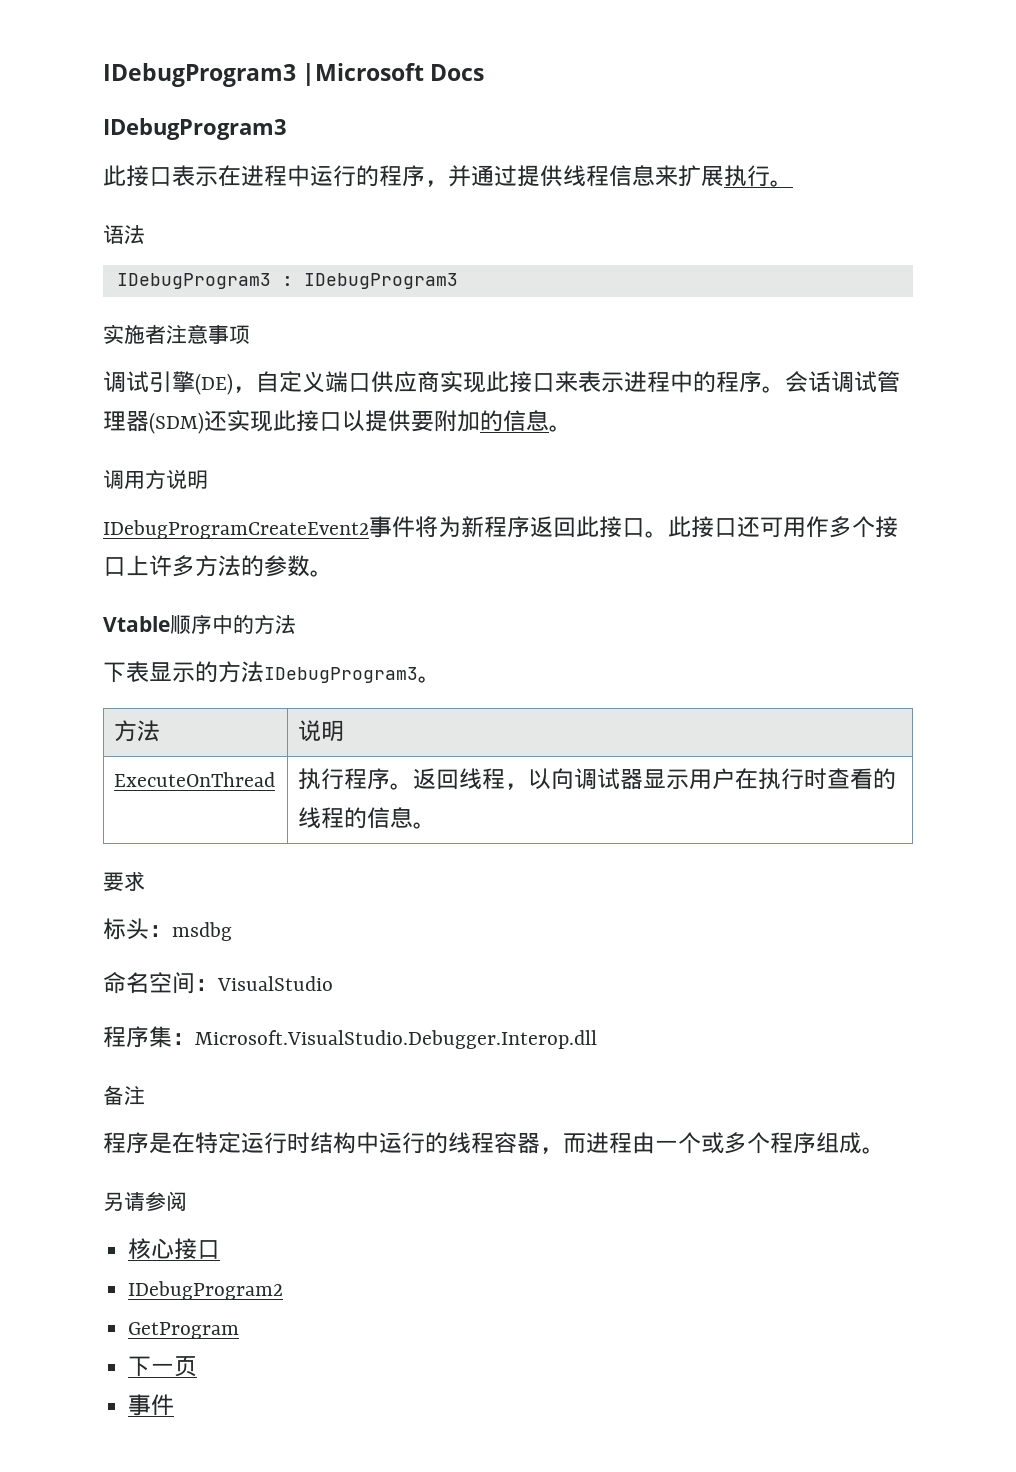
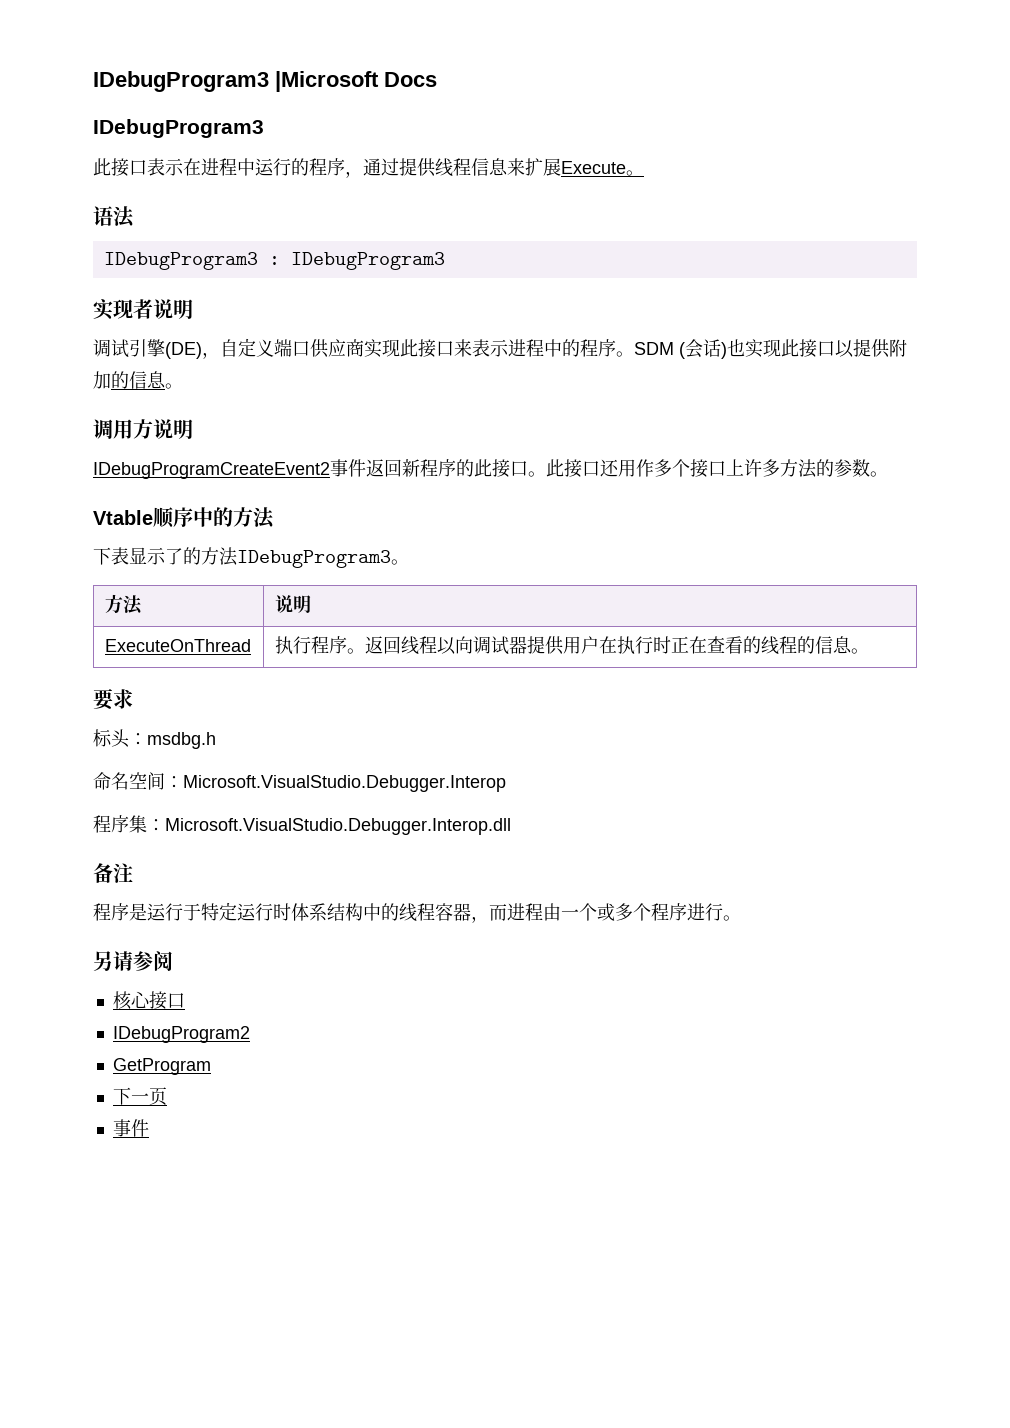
[448,165,471,187] 并 -> (363, 174) none
[724,165,770,187] 执行 -> [561,161,626,174] Execute
[124,324,250,344] 施者注意事项 -> [113,299,193,319] 现者说明
[785,371,900,393] [103,410,227,434] 会话调试管理器(SDM)还 -> [634,339,745,359] SDM (会话)也
[411,411,434,432] 要 -> (890, 348) none
[415,516,576,538] 将为新程序返回 -> [366,459,474,477] 返回新程序的
[760,517,783,538] 可 -> (619, 468) none
(195, 672) none -> [165,548,183,565] 了
[505,783,529,790] ， -> (437, 645) none
[643,769,690,790] 显示 -> [526,636,564,655] 提供
(828, 778) none -> [670,636,707,654] 正在
[172,922,232,941] msdbg -> [147,732,216,749] msdbg.h
[217,976,333,991] VisualStudio -> [183,775,506,792] Microsoft.VisualStudio.Debugger.Interop
[172,1132,195,1153] 在 -> [147,903,201,921] 运行于
[310,1132,425,1154] 结构中运行 -> [291,903,381,921] 体系结构中
[816,1132,862,1154] 组成 -> [687,903,723,921] 进行

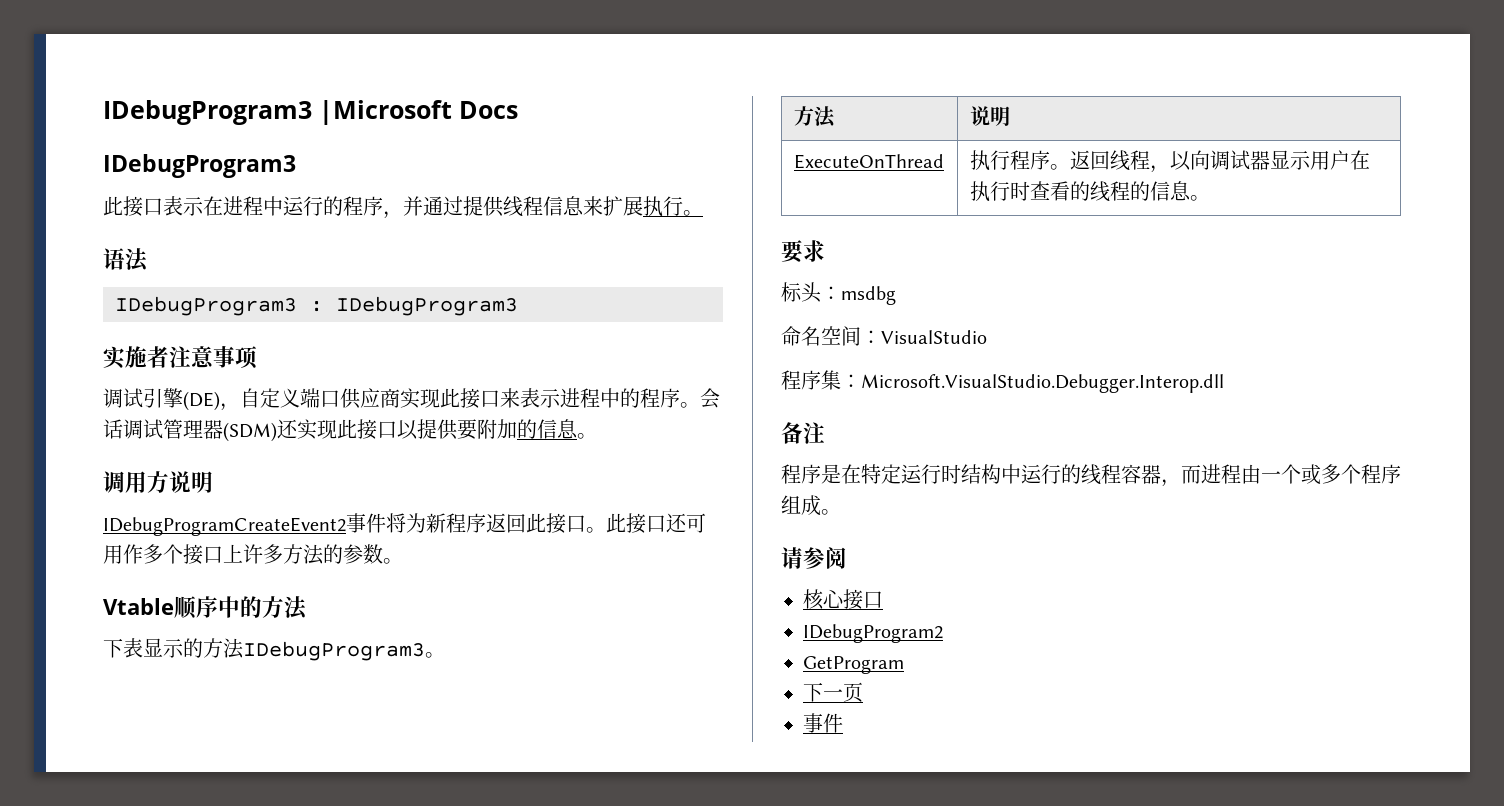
(363, 174) none -> [403,196,423,216] 并
[561,161,626,174] Execute -> [643,196,683,217] 执行
[113,299,193,319] 现者说明 -> [125,346,258,369] 施者注意事项
[634,339,745,359] SDM (会话)也 -> [700,388,720,409] [103,419,298,442] 会话调试管理器(SDM)还
(890, 348) none -> [457,419,477,440] 要
[366,459,474,477] 返回新程序的 -> [386,513,526,533] 将为新程序返回
(619, 468) none -> [686,513,706,533] 可
[165,548,183,565] 了 -> (184, 648) none
(437, 645) none -> [1149,165,1170,173] ，
[526,636,564,655] 提供 -> [1269,150,1311,170] 显示
[670,636,707,654] 正在 -> (1030, 191) none
[147,732,216,749] msdbg.h -> [841,286,896,305] msdbg
[183,775,506,792] Microsoft.VisualStudio.Debugger.Interop -> [881,330,987,344] VisualStudio
[147,903,201,921] 运行于 -> [841,464,861,484] 在
[291,903,381,921] 体系结构中 -> [961,464,1061,484] 结构中运行
[687,903,741,921] [93,951,113,971] 进行。 // 另 -> [781,495,841,516] 组成。 //

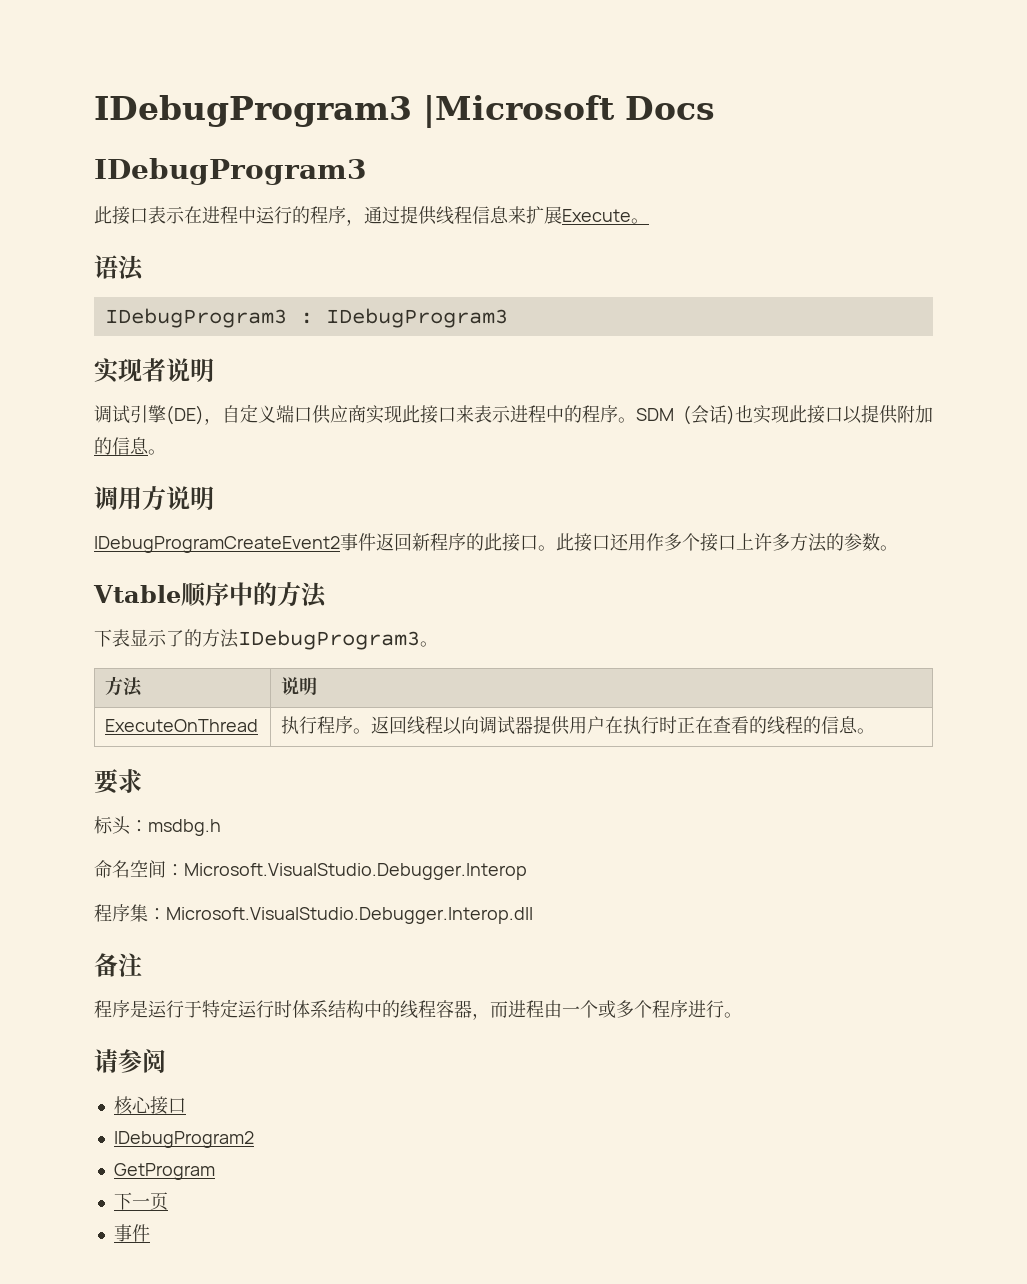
[403,196,423,216] 并 -> (364, 222) none
[643,196,683,217] 执行 -> [562,209,631,222] Execute
[125,346,258,369] 施者注意事项 -> [118,358,214,382] 现者说明
[700,388,720,409] [103,419,298,442] 会话调试管理器(SDM)还 -> [636,405,753,425] SDM (会话)也
[457,419,477,440] 要 -> (898, 414) none
[386,513,526,533] 将为新程序返回 -> [376,533,484,551] 返回新程序的
[686,513,706,533] 可 -> (629, 542) none
(184, 648) none -> [166,630,184,647] 了
[1149,165,1170,173] ， -> (444, 725) none
[1269,150,1311,170] 显示 -> [533,716,571,735] 提供
(1030, 191) none -> [677,716,714,734] 正在
[841,286,896,305] msdbg -> [148,819,221,836] msdbg.h
[881,330,987,344] VisualStudio -> [184,863,527,880] Microsoft.VisualStudio.Debugger.Interop
[841,464,861,484] 在 -> [148,1000,202,1018] 运行于
[961,464,1061,484] 结构中运行 -> [292,1000,382,1018] 体系结构中
[781,495,821,516] 组成 -> [688,1000,724,1018] 进行

